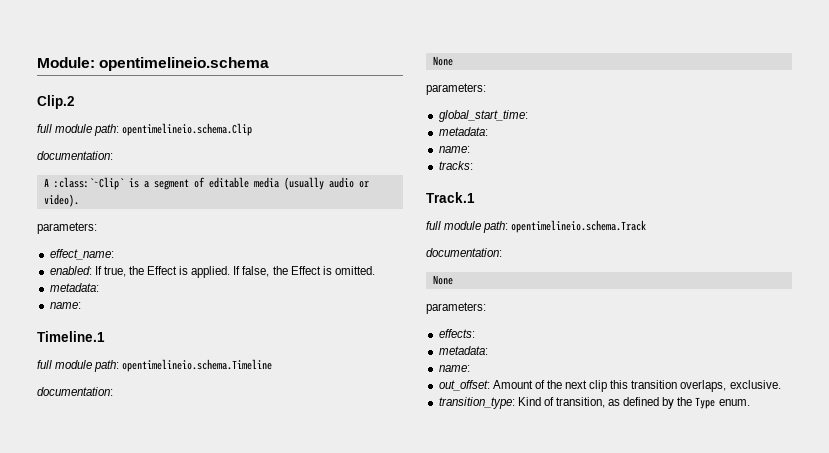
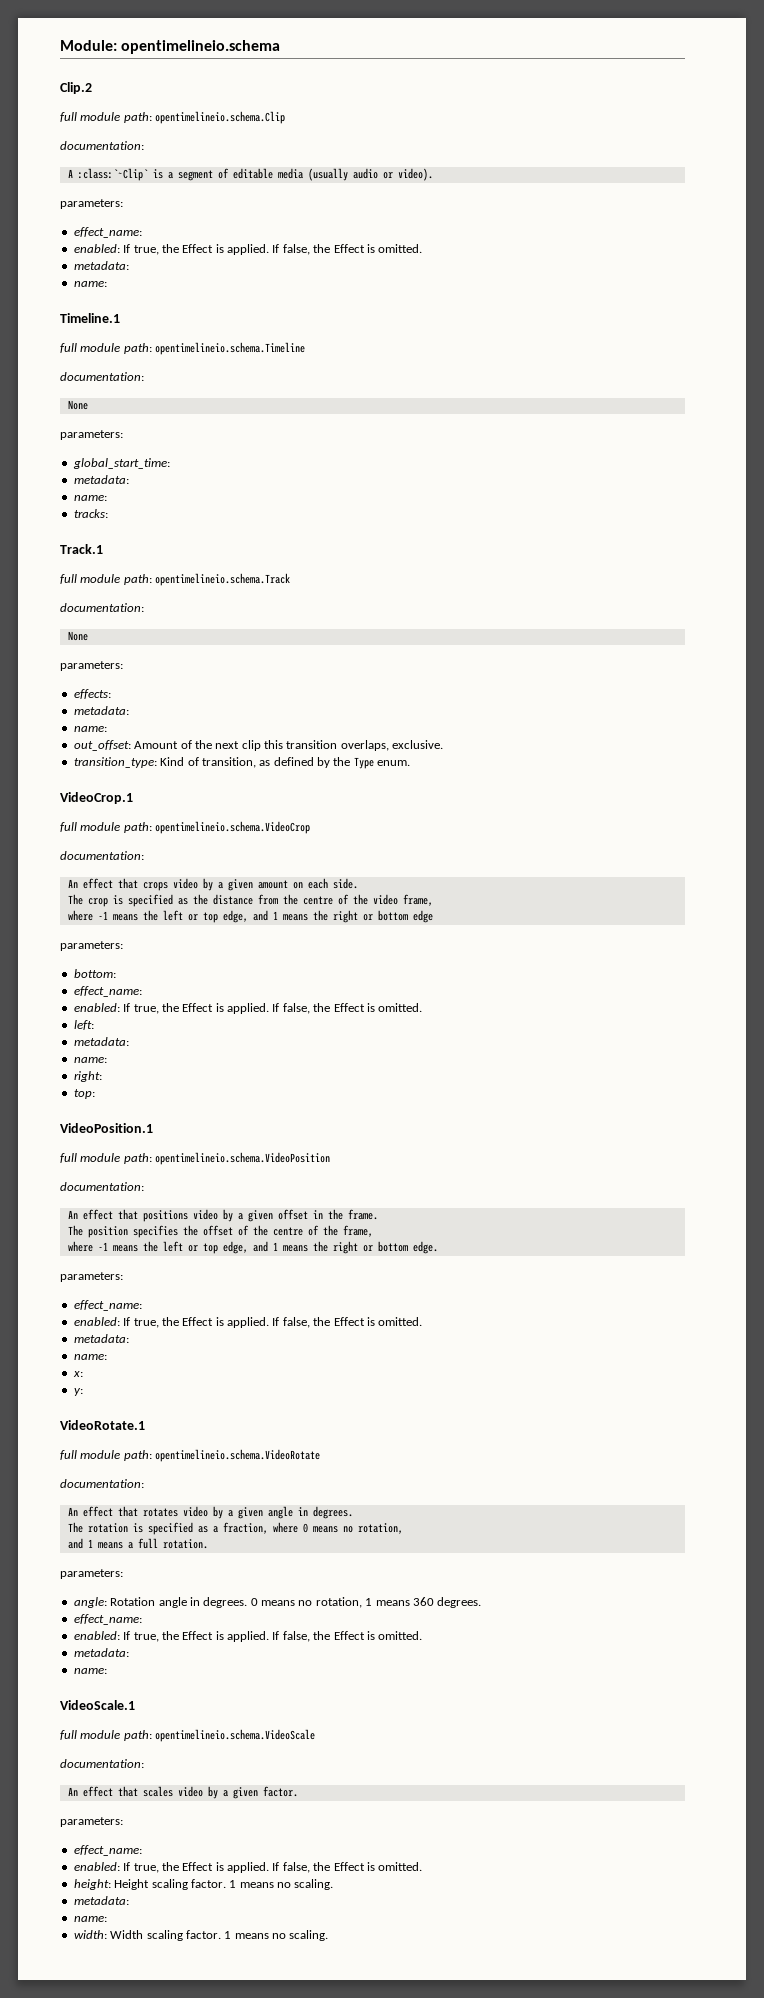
(750, 402) none -> [60,792,133,804] [60,821,311,834] [60,851,144,860] [67,878,358,891] [67,894,433,907] [67,910,433,923] [60,941,123,951] [73,969,116,978] [73,986,142,997] [73,1003,423,1014] [73,1020,94,1030] [73,1037,129,1046] [73,1057,107,1063] [73,1071,102,1082] [73,1089,95,1099] [60,1123,153,1133] [60,1152,331,1165] [60,1182,144,1191] [67,1209,378,1222] [67,1225,373,1238] [67,1241,438,1254] [60,1272,123,1282] [73,1300,142,1311] [73,1317,423,1328] [73,1334,129,1343] [73,1354,107,1360] [72,1371,83,1377] [73,1388,83,1396] [60,1420,145,1430] [60,1449,321,1462] [60,1479,144,1488] [67,1506,353,1519] [67,1522,403,1535] [67,1538,208,1549] [60,1569,123,1579] [73,1597,482,1608] [73,1614,142,1625] [73,1631,423,1642] [73,1648,129,1657] [73,1668,107,1674] [60,1700,135,1710] [60,1729,316,1742] [60,1759,144,1768] [67,1786,298,1799] [60,1817,123,1827] [73,1845,142,1856] [73,1862,423,1873] [73,1879,334,1890] [73,1896,129,1905] [73,1916,107,1922] [73,1930,329,1941] // VideoCrop.1 // full module path: opentimelineio.schema.VideoCrop // documentation: // An effect that crops video by a given amount on each side. // The crop is specified as the distance from the centre of the video frame, // where -1 means the left or top edge, and 1 means the right or bottom edge // parameters: // bottom: // effect_name: // enabled: If true, the Effect is applied. If false, the Effect is omitted. // left: // metadata: // name: // right: // top: // VideoPosition.1 // full module path: opentimelineio.schema.VideoPosition // documentation: // An effect that positions video by a given offset in the frame. // The position specifies the offset of the centre of the frame, // where -1 means the left or top edge, and 1 means the right or bottom edge. // parameters: // effect_name: // enabled: If true, the Effect is applied. If false, the Effect is omitted. // metadata: // name: // x: // y: // VideoRotate.1 // full module path: opentimelineio.schema.VideoRotate // documentation: // An effect that rotates video by a given angle in degrees. // The rotation is specified as a fraction, where 0 means no rotation, // and 1 means a full rotation. // parameters: // angle: Rotation angle in degrees. 0 means no rotation, 1 means 360 degrees. // effect_name: // enabled: If true, the Effect is applied. If false, the Effect is omitted. // metadata: // name: // VideoScale.1 // full module path: opentimelineio.schema.VideoScale // documentation: // An effect that scales video by a given factor. // parameters: // effect_name: // enabled: If true, the Effect is applied. If false, the Effect is omitted. // height: Height scaling factor. 1 means no scaling. // metadata: // name: // width: Width scaling factor. 1 means no scaling.

